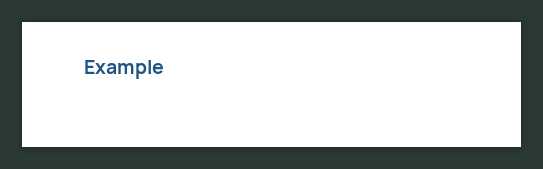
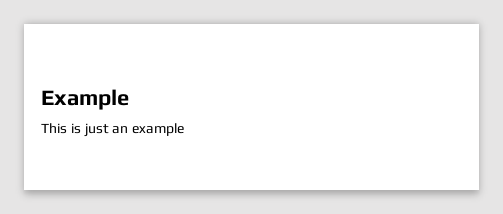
(164, 69) none -> [41,123,185,137] // This is just an example

